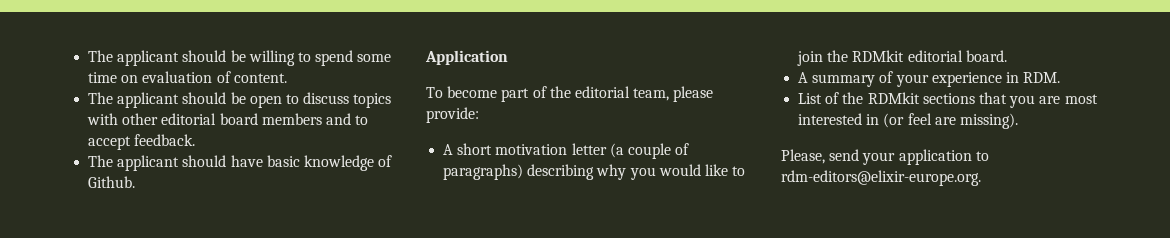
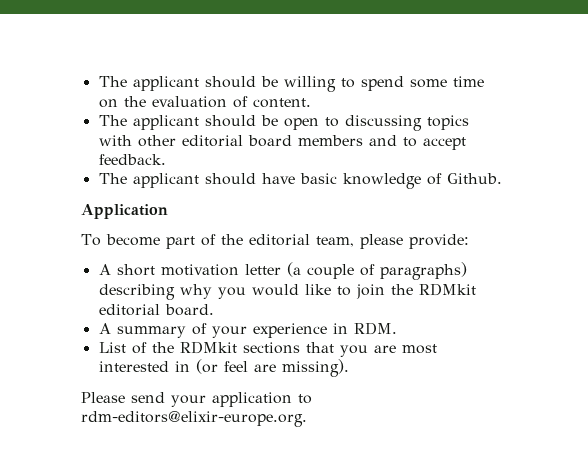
(139, 79) none -> [123,96,146,107] the
[303,92,350,104] discuss -> [344,115,422,131] discussing
[781,149,825,164] Please, -> [81,392,125,403] Please

